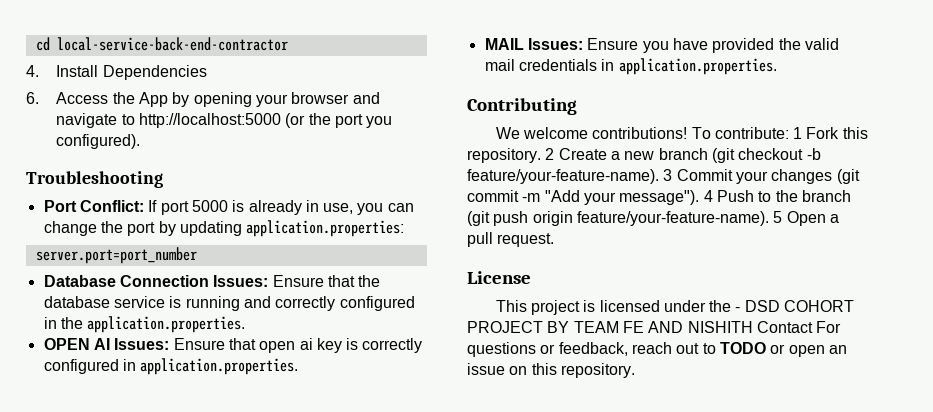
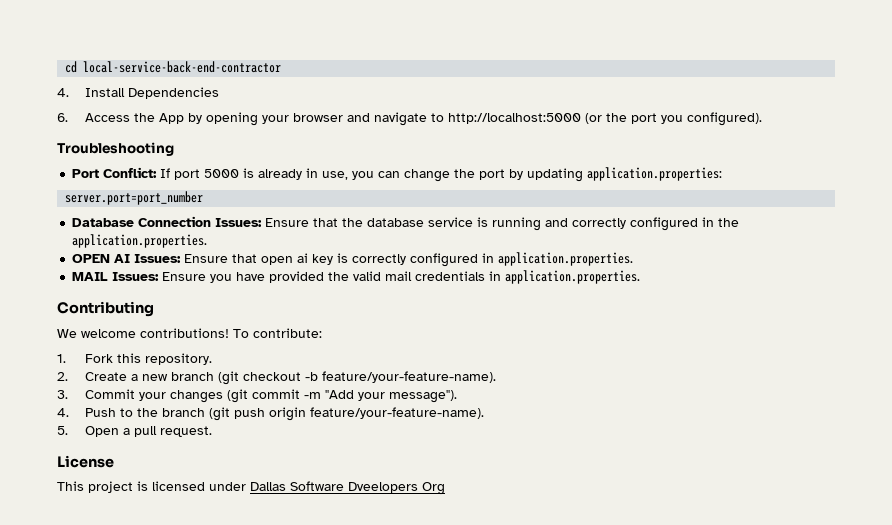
[793,127,803,139] 1 -> [57,354,66,363] // 1.
[545,148,555,160] 2 -> [57,372,68,381] // 2.
[663,169,673,181] 3 -> [57,390,68,399] // 3.
[703,190,713,202] 4 -> [57,408,69,417] // 4.
[773,211,783,223] 5 -> [57,426,68,435] // 5.
[709,300,855,312] [467,321,842,333] [467,342,847,357] [467,363,635,378] the - DSD COHORT PROJECT BY TEAM FE AND NISHITH Contact For questions or feedback, reach out to TODO or open an issue on this repository. -> [250,481,445,495] Dallas Software Dveelopers Org

